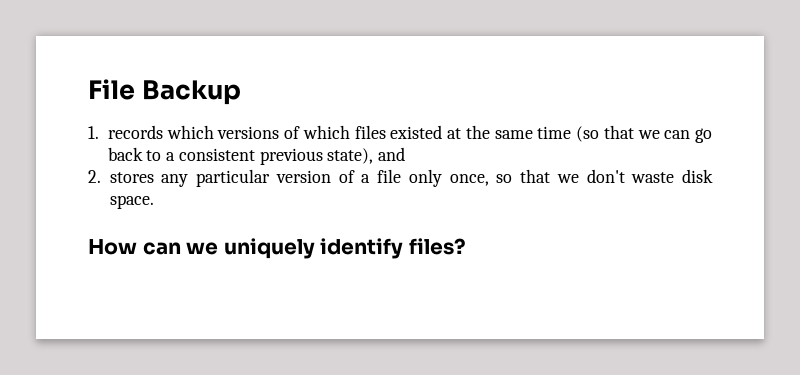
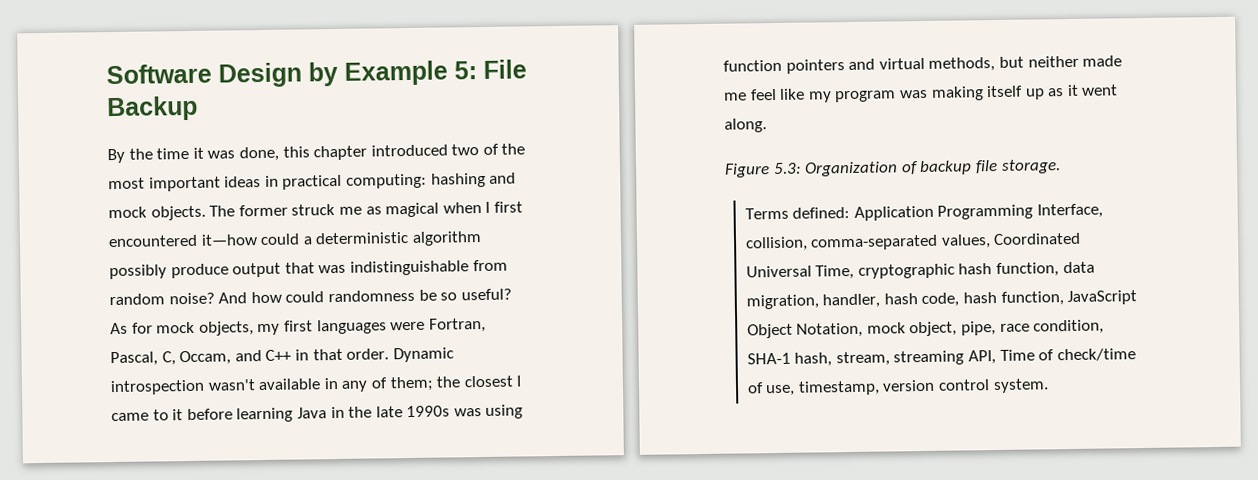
[88,79,241,105] [88,125,712,143] [107,147,406,165] [88,169,713,187] [109,195,154,209] [88,238,466,259] File Backup // 1. records which versions of which files existed at the same time (so that we can go back to a consistent previous state), and // 2. stores any particular version of a file only once, so that we don't waste disk space. // How can we uniquely identify files? -> [106,59,527,88] [107,95,198,122] [107,143,526,164] [108,172,517,192] [108,201,523,221] [108,231,482,248] [109,259,508,280] [109,288,512,306] [110,317,486,336] [110,347,454,367] [110,375,522,396] [111,404,524,423] [723,55,1123,74] [724,84,1119,103] [724,118,767,133] [724,159,1061,178] [744,203,1103,221] [744,232,1082,252] [745,261,1095,280] [745,290,1138,310] [746,319,1105,339] [746,348,1136,367] [746,378,1049,397] Software Design by Example 5: File Backup // By the time it was done, this chapter introduced two of the most important ideas in practical computing: hashing and mock objects. The former struck me as magical when I first encountered it—how could a deterministic algorithm possibly produce output that was indistinguishable from random noise? And how could randomness be so useful? As for mock objects, my first languages were Fortran, Pascal, C, Occam, and C++ in that order. Dynamic introspection wasn't available in any of them; the closest I came to it before learning Java in the late 1990s was using function pointers and virtual methods, but neither made me feel like my program was making itself up as it went along. // Figure 5.3: Organization of backup file storage. // Terms defined: Application Programming Interface, collision, comma-separated values, Coordinated Universal Time, cryptographic hash function, data migration, handler, hash code, hash function, JavaScript Object Notation, mock object, pipe, race condition, SHA-1 hash, stream, streaming API, Time of check/time of use, timestamp, version control system.

